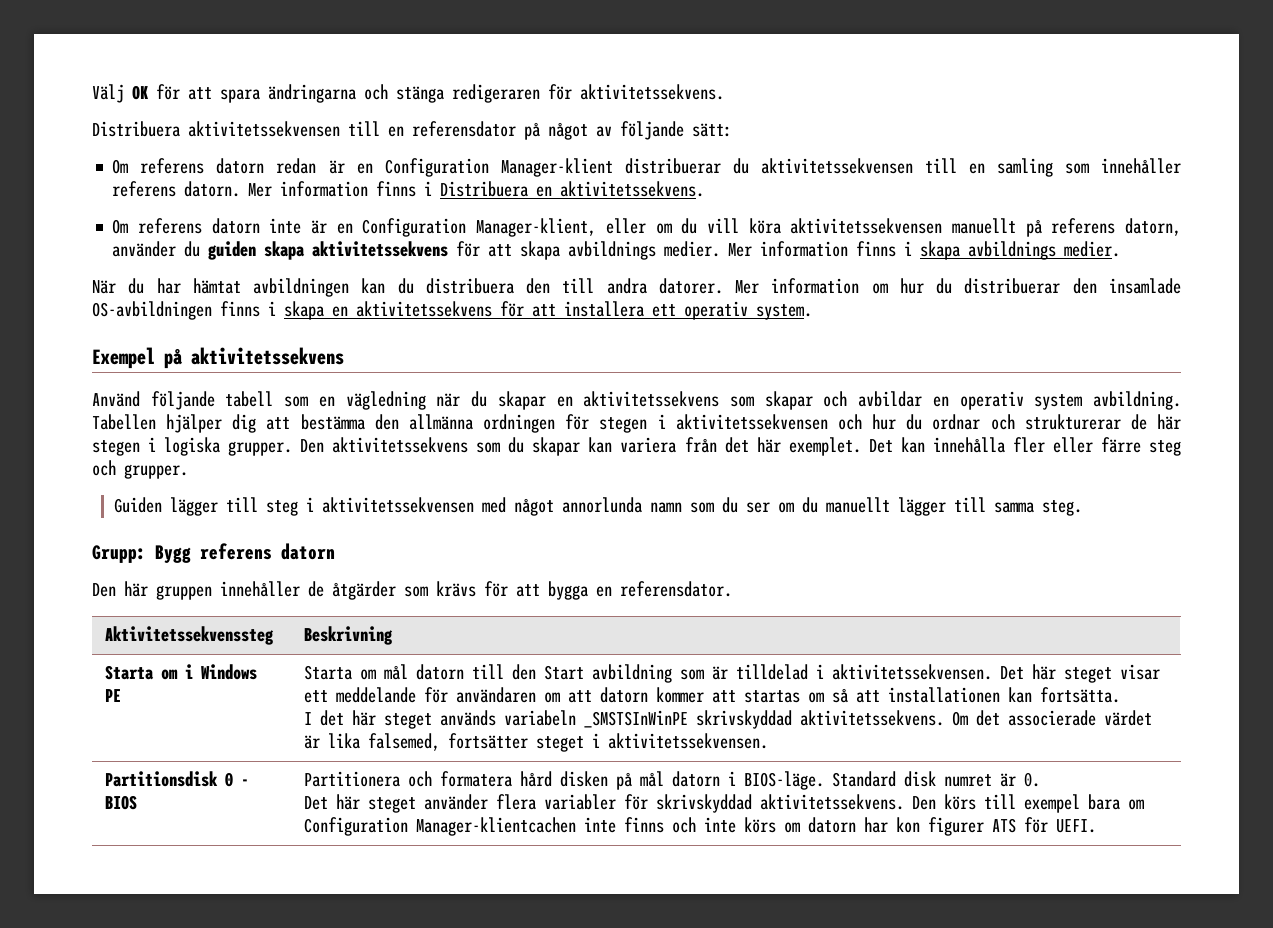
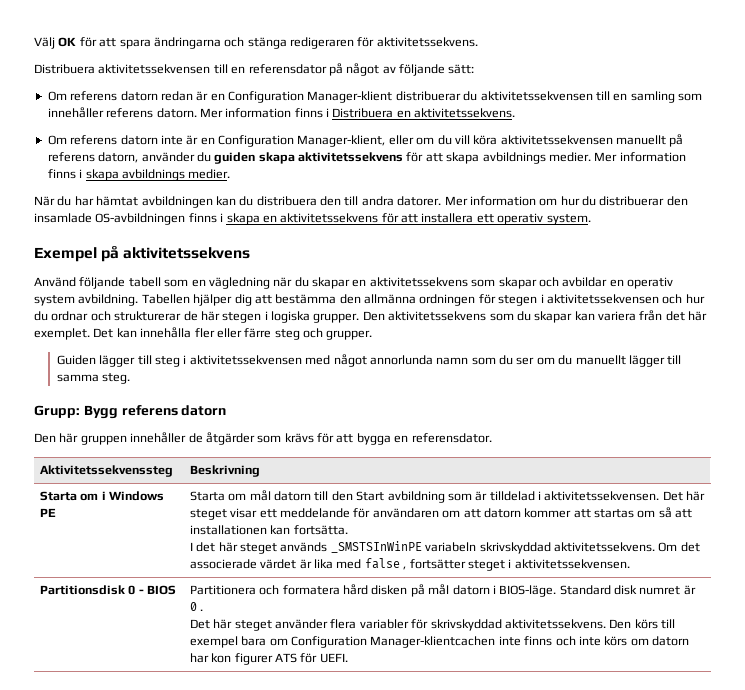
[503,710,688,728] variabeln _SMSTSInWinPE -> [330,541,477,553] _SMSTSInWinPE variabeln
[367,733,440,751] falsemed, -> [336,558,407,570] med false ,
[1023,772,1040,787] 0. -> [189,602,204,611] 0 .

